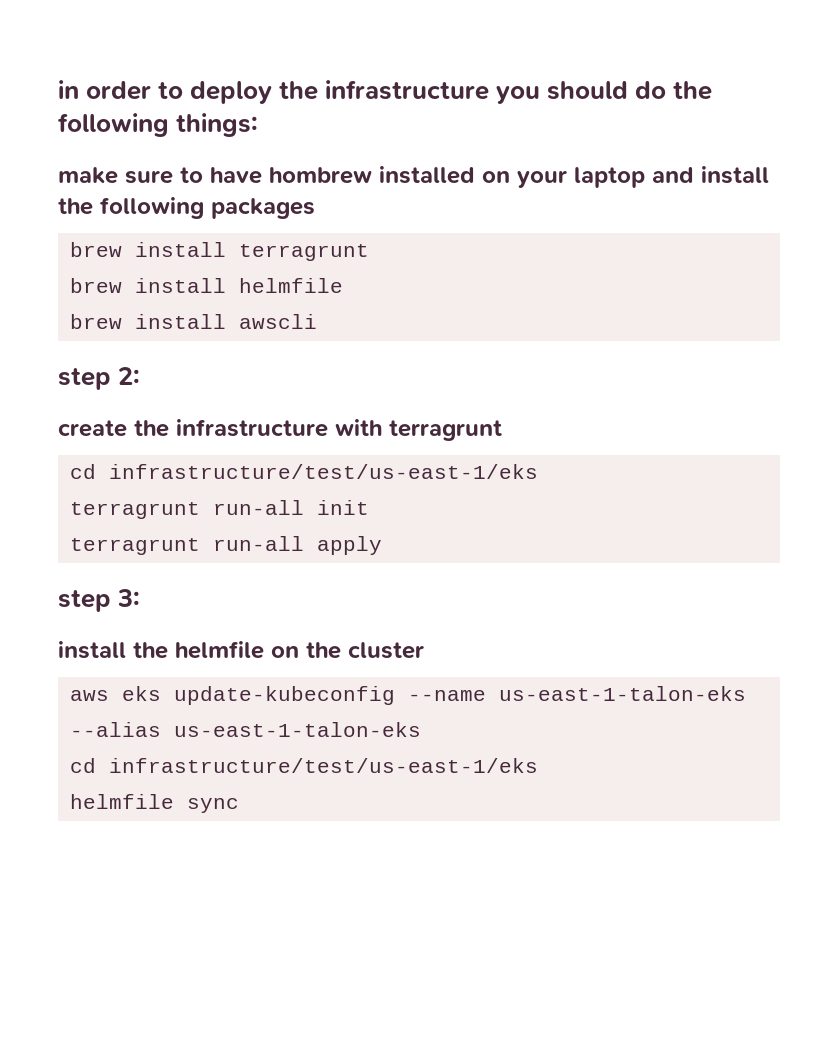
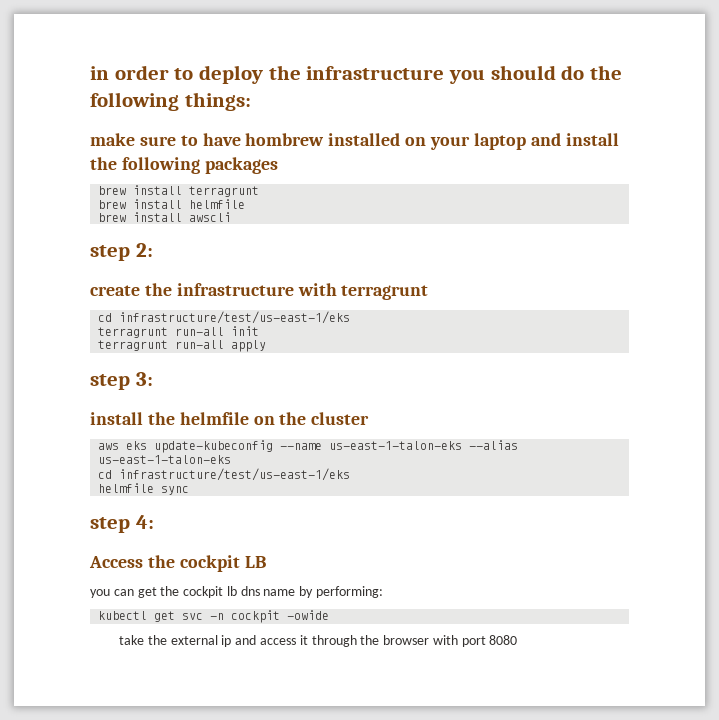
(240, 805) none -> [90,515,154,533] [89,555,266,572] [90,586,384,598] [98,610,330,623] [119,635,518,647] // step 4: // Access the cockpit LB // you can get the cockpit lb dns name by performing: // kubectl get svc -n cockpit -owide // take the external ip and access it through the browser with port 8080

